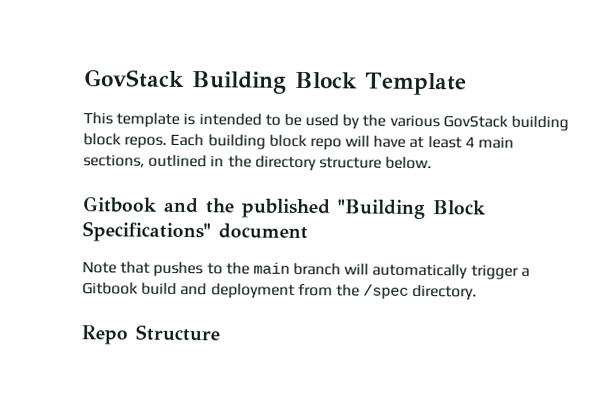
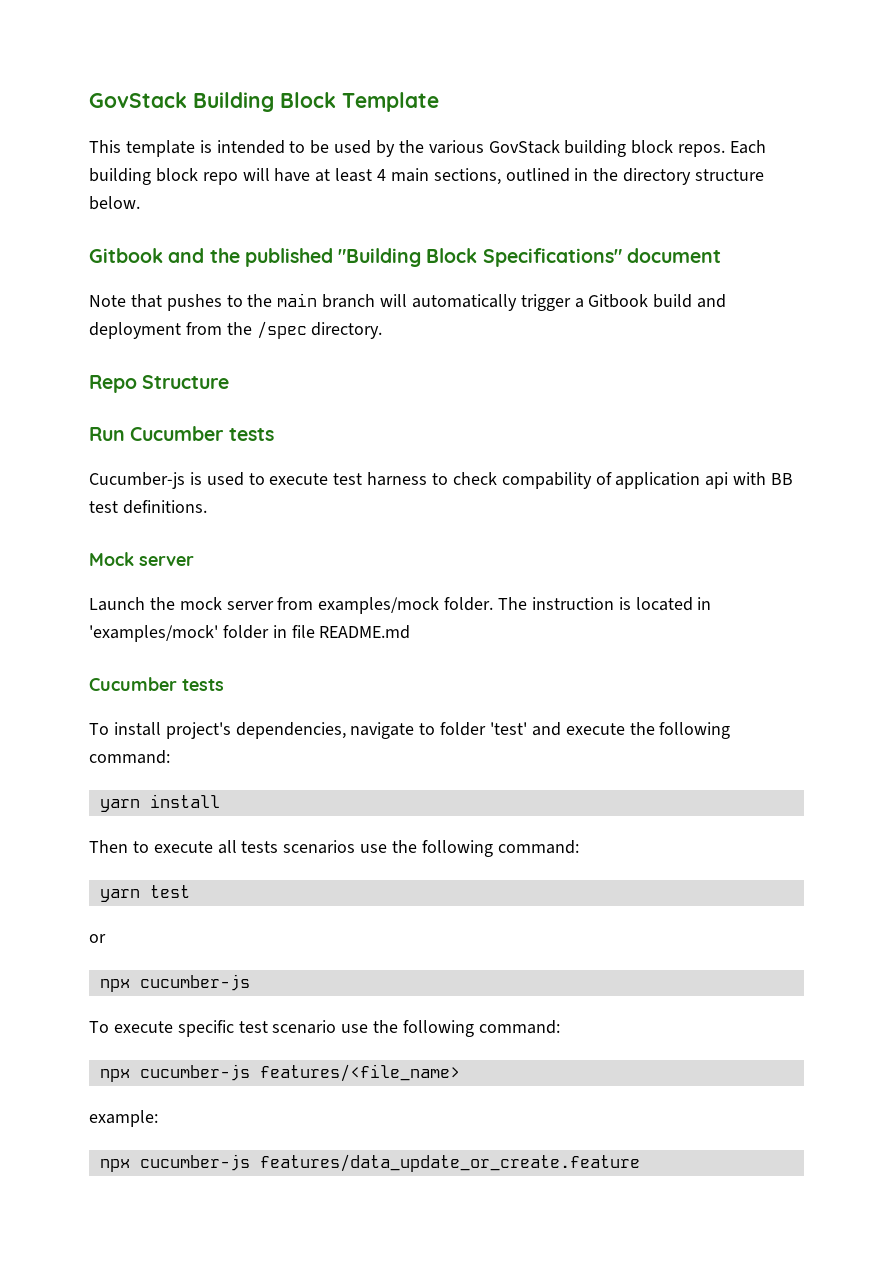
(220, 333) none -> [89,426,274,441] [89,472,794,489] [89,500,207,514] [89,552,194,566] [89,597,712,614] [89,625,411,642] [89,677,224,691] [89,722,731,739] [89,750,170,764] [99,794,220,812] [89,840,579,857] [99,885,190,902] [89,934,106,943] [99,974,250,992] [89,1020,560,1037] [99,1064,460,1082] [89,1110,158,1127] [99,1154,640,1172] // Run Cucumber tests // Cucumber-js is used to execute test harness to check compability of application api with BB test definitions. // Mock server // Launch the mock server from examples/mock folder. The instruction is located in 'examples/mock' folder in file README.md // Cucumber tests // To install project's dependencies, navigate to folder 'test' and execute the following command: // yarn install // Then to execute all tests scenarios use the following command: // yarn test // or // npx cucumber-js // To execute specific test scenario use the following command: // npx cucumber-js features/<file_name> // example: // npx cucumber-js features/data_update_or_create.feature

